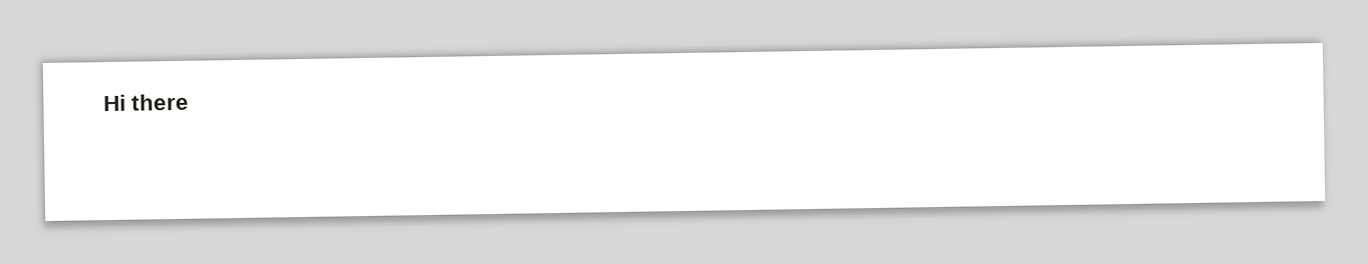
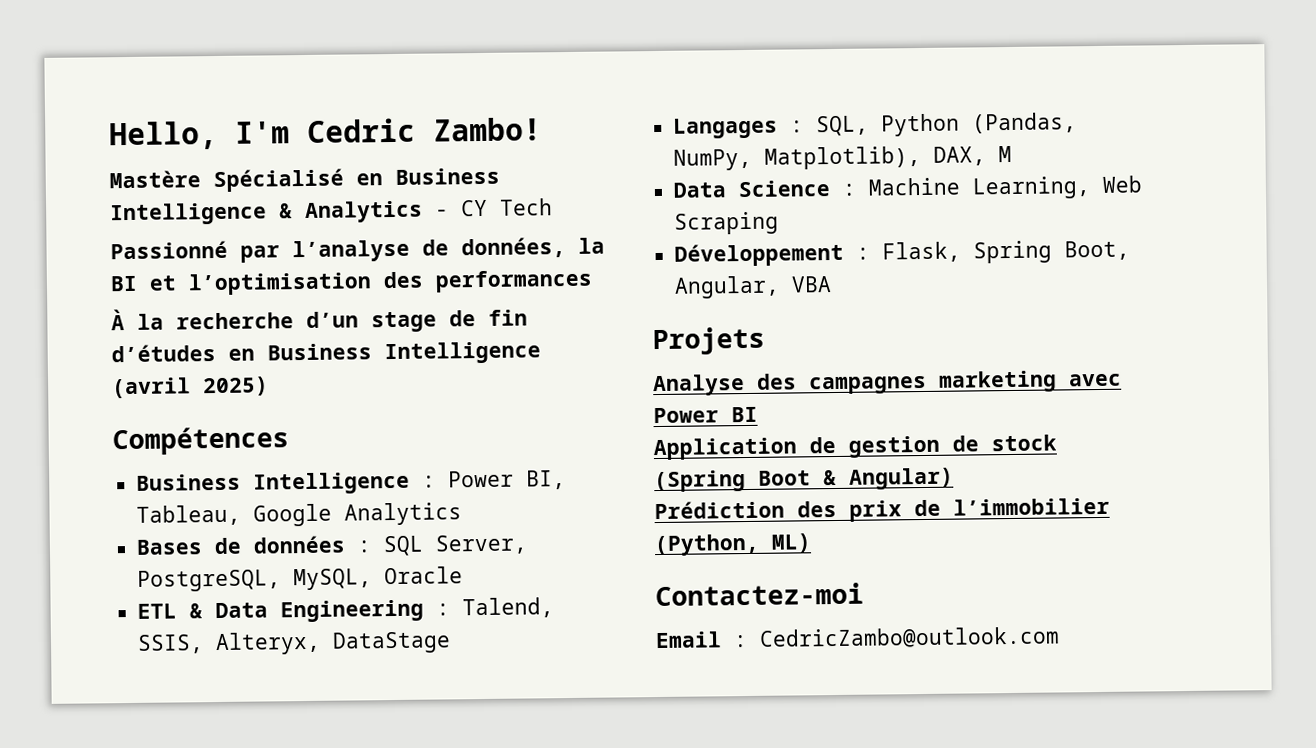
[103,93,190,112] Hi there -> [109,117,542,151] [109,167,500,193] [110,198,553,226] [110,237,605,263] [110,269,593,296] [111,309,528,333] [111,341,541,365] [112,376,269,399] [112,426,289,456] [136,470,567,495] [136,502,463,527] [136,534,529,557] [137,566,464,592] [137,597,555,623] [137,631,452,656] [673,112,1078,139] [673,145,1013,171] [673,175,1143,200] [674,211,780,235] [674,240,1131,267] [674,275,833,299] [652,326,765,356] [653,370,1122,397] [653,406,758,424] [653,434,1057,461] [654,467,954,493] [654,497,1110,522] [654,533,812,557] [655,582,864,607] [655,626,1060,649] Hello, I'm Cedric Zambo! // Mastère Spécialisé en Business Intelligence & Analytics - CY Tech // Passionné par l’analyse de données, la BI et l’optimisation des performances // À la recherche d’un stage de fin d’études en Business Intelligence (avril 2025) // Compétences // Business Intelligence : Power BI, Tableau, Google Analytics // Bases de données : SQL Server, PostgreSQL, MySQL, Oracle // ETL & Data Engineering : Talend, SSIS, Alteryx, DataStage // Langages : SQL, Python (Pandas, NumPy, Matplotlib), DAX, M // Data Science : Machine Learning, Web Scraping // Développement : Flask, Spring Boot, Angular, VBA // Projets // Analyse des campagnes marketing avec Power BI // Application de gestion de stock (Spring Boot & Angular) // Prédiction des prix de l’immobilier (Python, ML) // Contactez-moi // Email : CedricZambo@outlook.com

